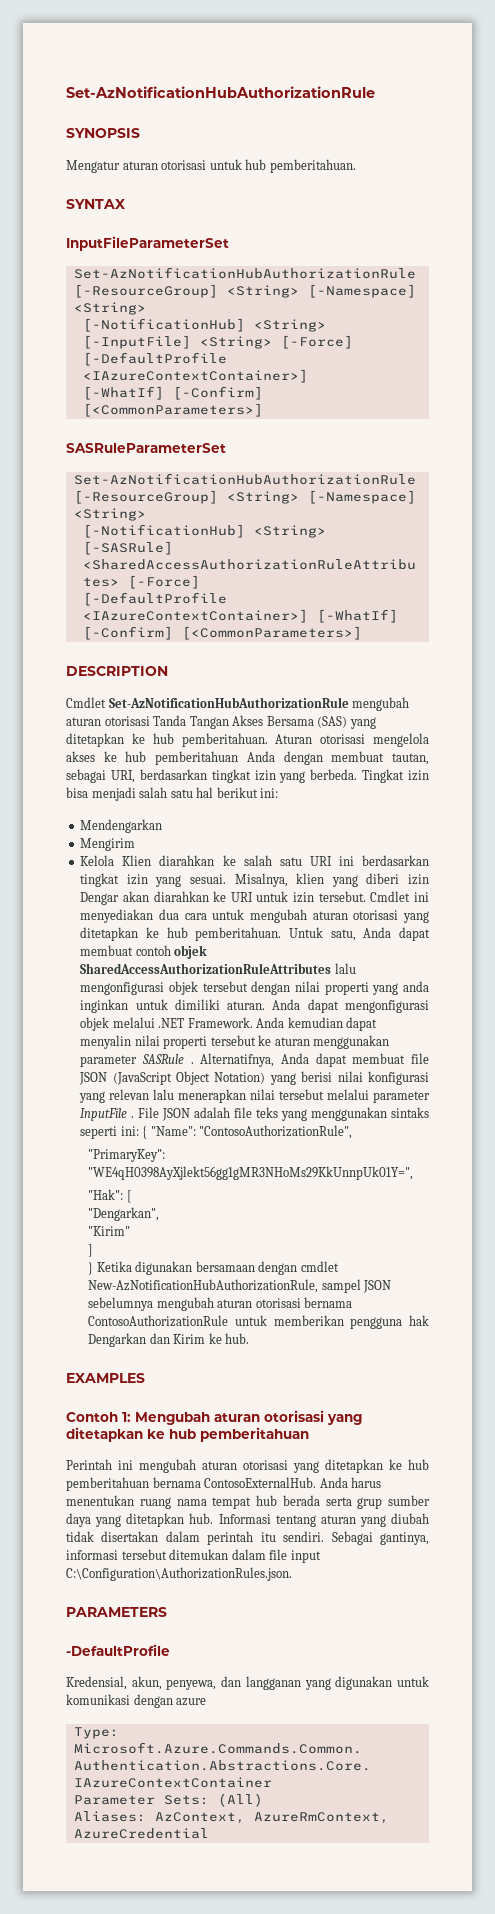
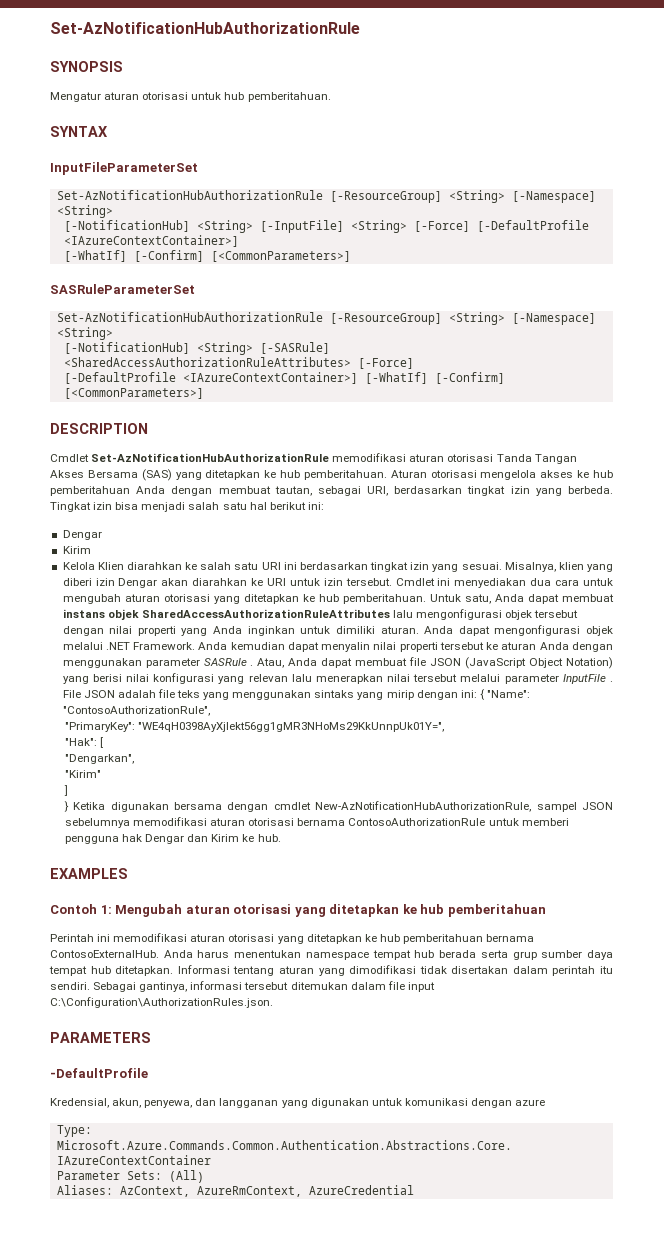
[352,697,410,711] mengubah -> [332,453,407,462] memodifikasi
[80,819,163,833] [80,838,136,851] Mendengarkan // Mengirim -> [62,530,102,540] [62,546,91,554] Dengar // Kirim
[135,945,171,956] contoh -> [62,609,105,618] instans
[403,981,429,992] anda -> [213,626,243,634] Anda
(310, 1041) none -> [539,642,613,652] Anda dengan
[200,1053,275,1067] Alternatifnya, -> [257,658,285,668] Atau,
[80,1126,118,1139] seperti -> [357,690,458,700] yang mirip dengan
[195,1261,255,1272] bersamaan -> [174,802,223,810] bersama
[156,1297,214,1311] mengubah -> [133,817,208,826] memodifikasi
[273,1315,344,1326] memberikan -> [521,818,569,826] memberi
[88,1333,147,1347] Dengarkan -> [145,834,185,844] Dengar
[139,1459,196,1473] mengubah -> [113,933,188,942] memodifikasi
[139,1497,207,1509] ruang nama -> [305,952,369,960] namespace
[95,1513,214,1527] yang ditetapkan hub. -> [49,966,174,976] tempat hub ditetapkan.
[391,1513,429,1524] diubah -> [349,965,417,974] dimodifikasi

